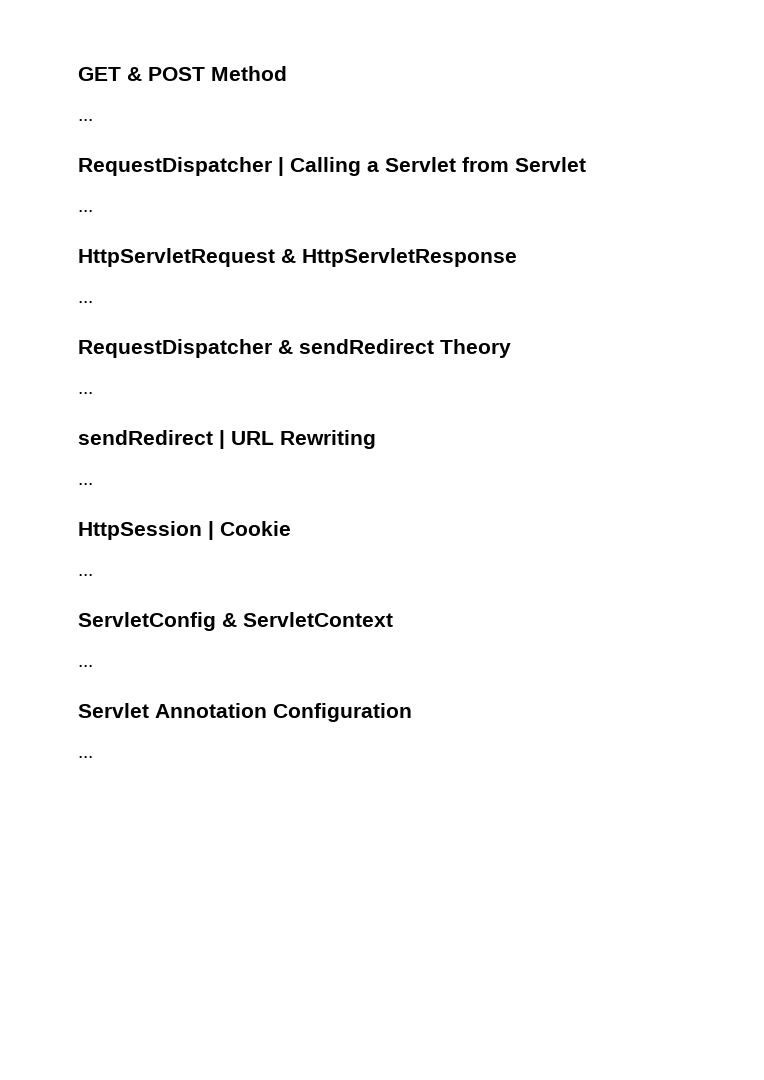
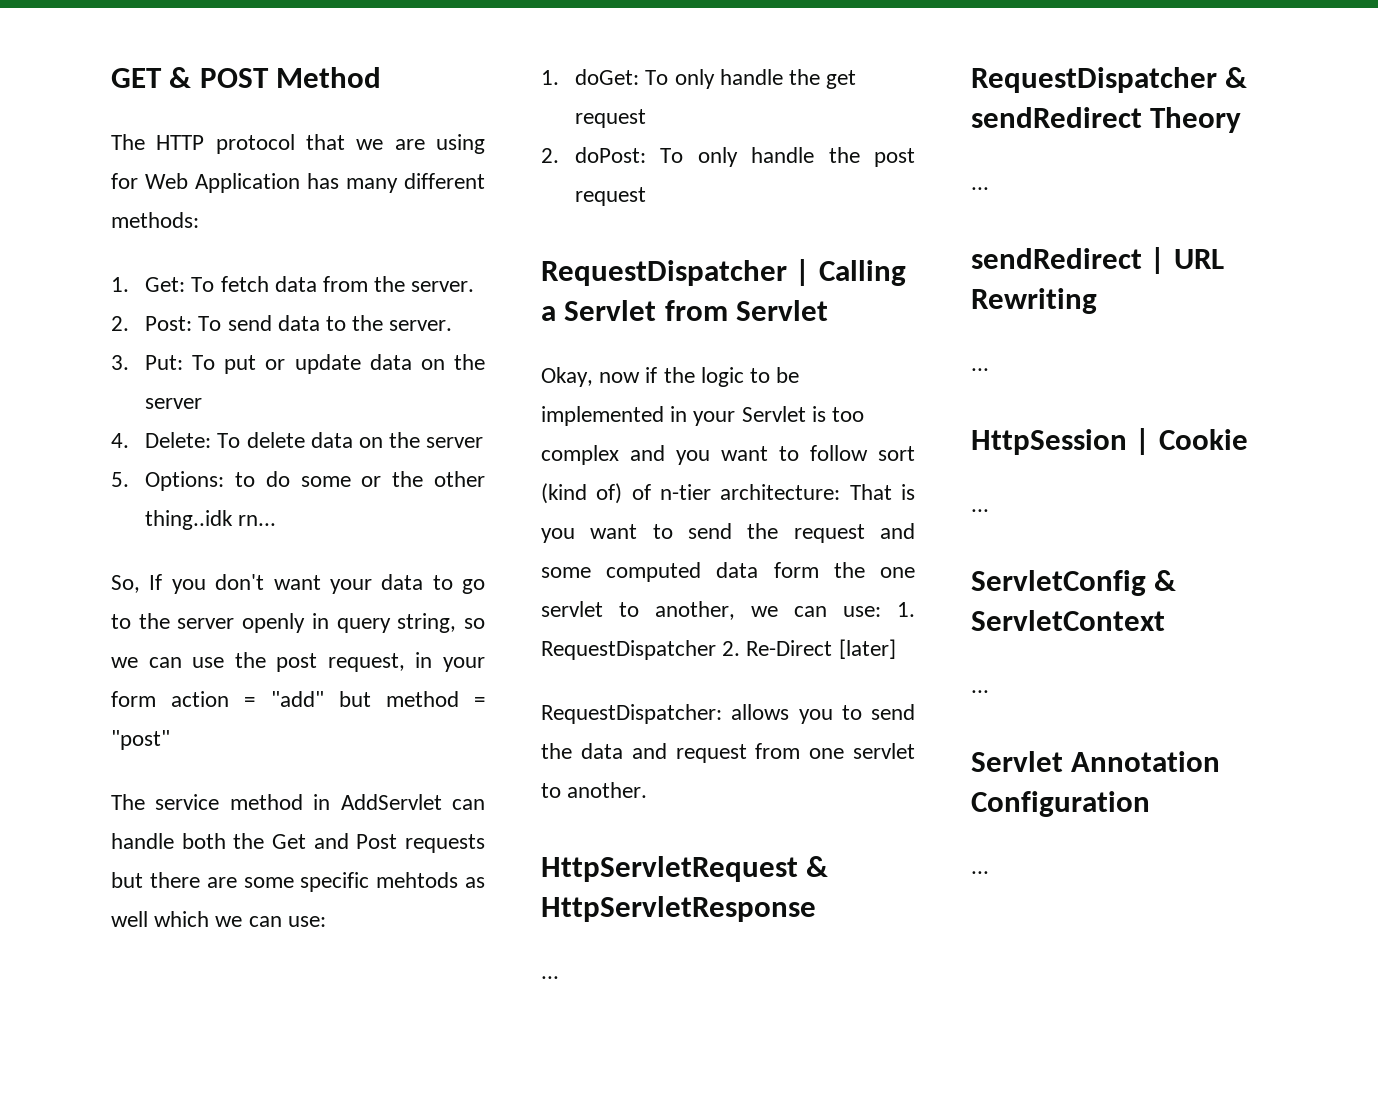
[78,119,93,121] ... -> [111,134,485,154] [111,173,485,193] [111,212,199,228] [111,276,475,292] [111,315,453,331] [111,354,486,374] [145,398,203,409] [111,432,484,448] [111,471,485,491] [145,510,277,530] [111,574,485,594] [111,613,485,633] [111,652,485,672] [111,691,485,707] [111,730,170,750] [111,794,485,810] [111,833,485,853] [111,872,485,892] [111,911,326,927] [541,69,857,89] [575,109,647,128] [541,147,915,167] [575,187,647,206] The HTTP protocol that we are using for Web Application has many different methods: // 1. Get: To fetch data from the server. // 2. Post: To send data to the server. // 3. Put: To put or update data on the server // 4. Delete: To delete data on the server // 5. Options: to do some or the other thing..idk rn... // So, If you don't want your data to go to the server openly in query string, so we can use the post request, in your form action = "add" but method = "post" // The service method in AddServlet can handle both the Get and Post requests but there are some specific mehtods as well which we can use: // 1. doGet: To only handle the get request // 2. doPost: To only handle the post request
[78,210,93,212] ... -> [541,367,800,387] [541,406,865,426] [541,445,915,465] [541,483,915,504] [541,523,915,543] [541,562,915,582] [541,601,915,620] [541,639,896,660] [541,704,915,724] [541,743,915,763] [541,782,648,798] Okay, now if the logic to be implemented in your Servlet is too complex and you want to follow sort (kind of) of n-tier architecture: That is you want to send the request and some computed data form the one servlet to another, we can use: 1. RequestDispatcher 2. Re-Direct [later] // RequestDispatcher: allows you to send the data and request from one servlet to another.

